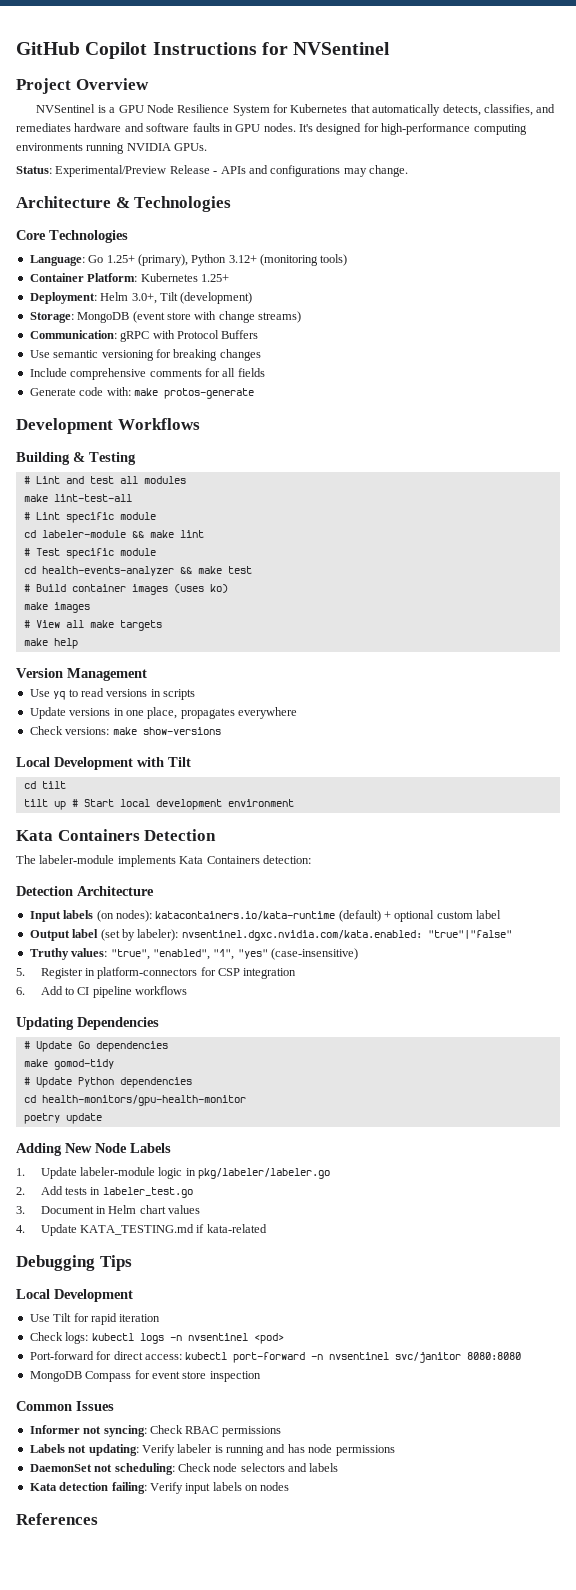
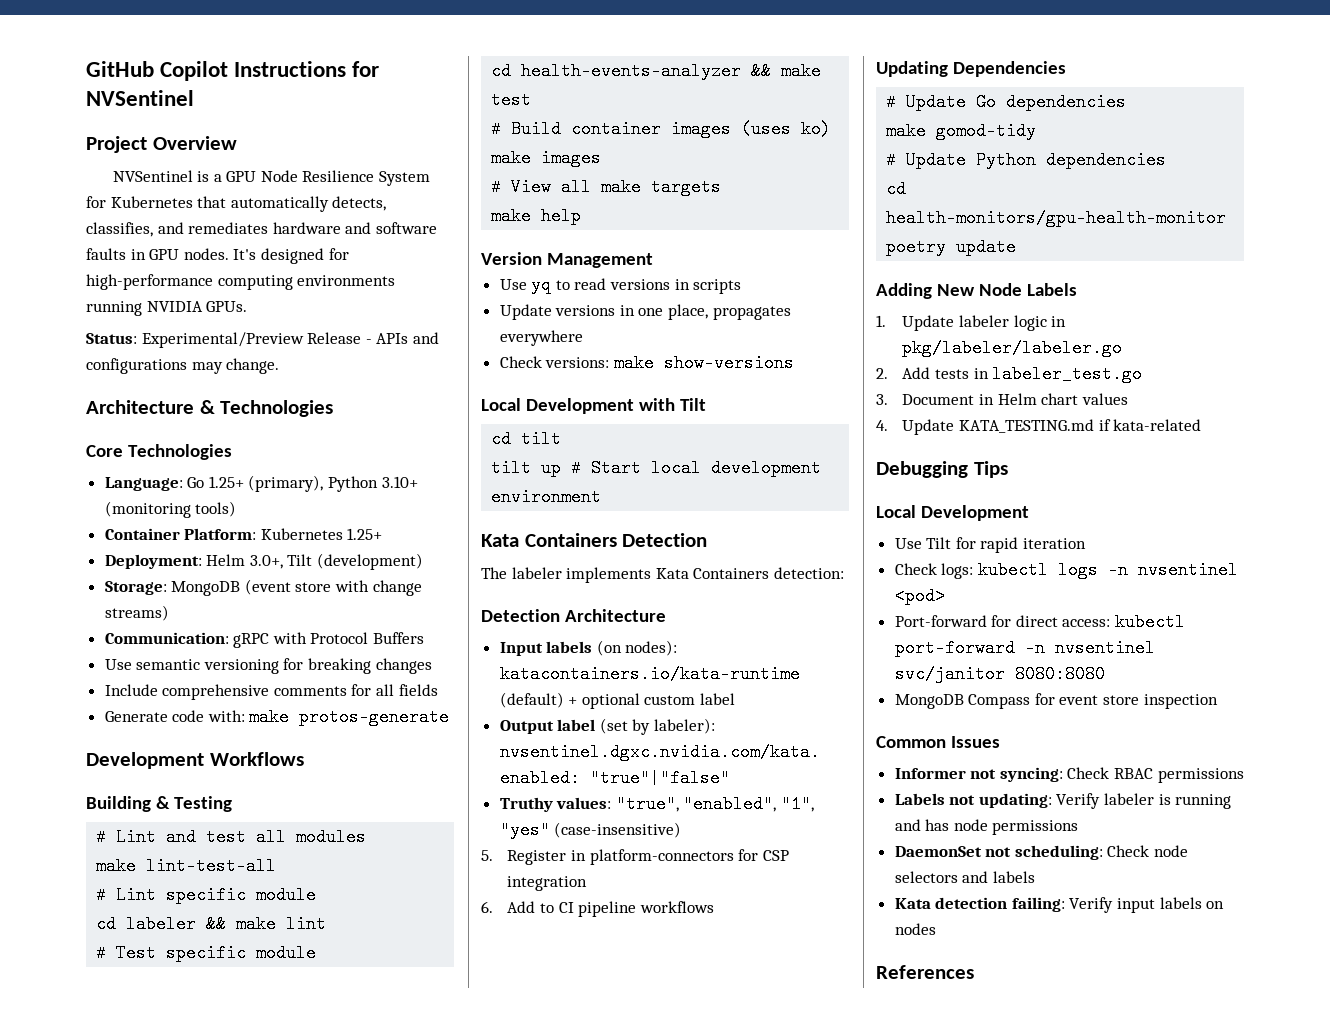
[228,255,257,263] 3.12+ -> [381,476,418,488] 3.10+
[41,530,126,538] labeler-module -> [126,915,197,933] labeler
[39,855,115,864] labeler-module -> [511,567,562,579] labeler
[79,1167,155,1176] labeler-module -> [959,315,1010,327] labeler

